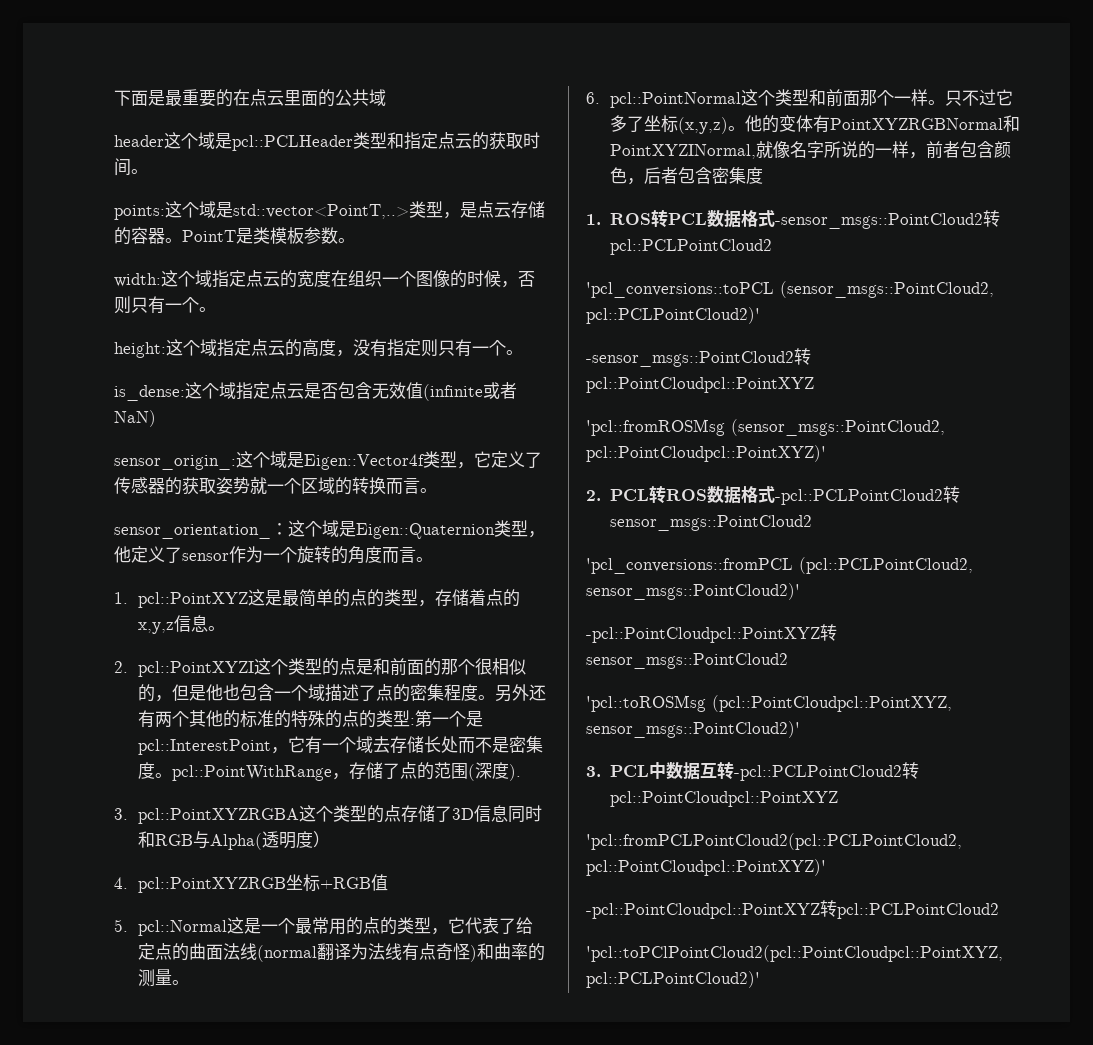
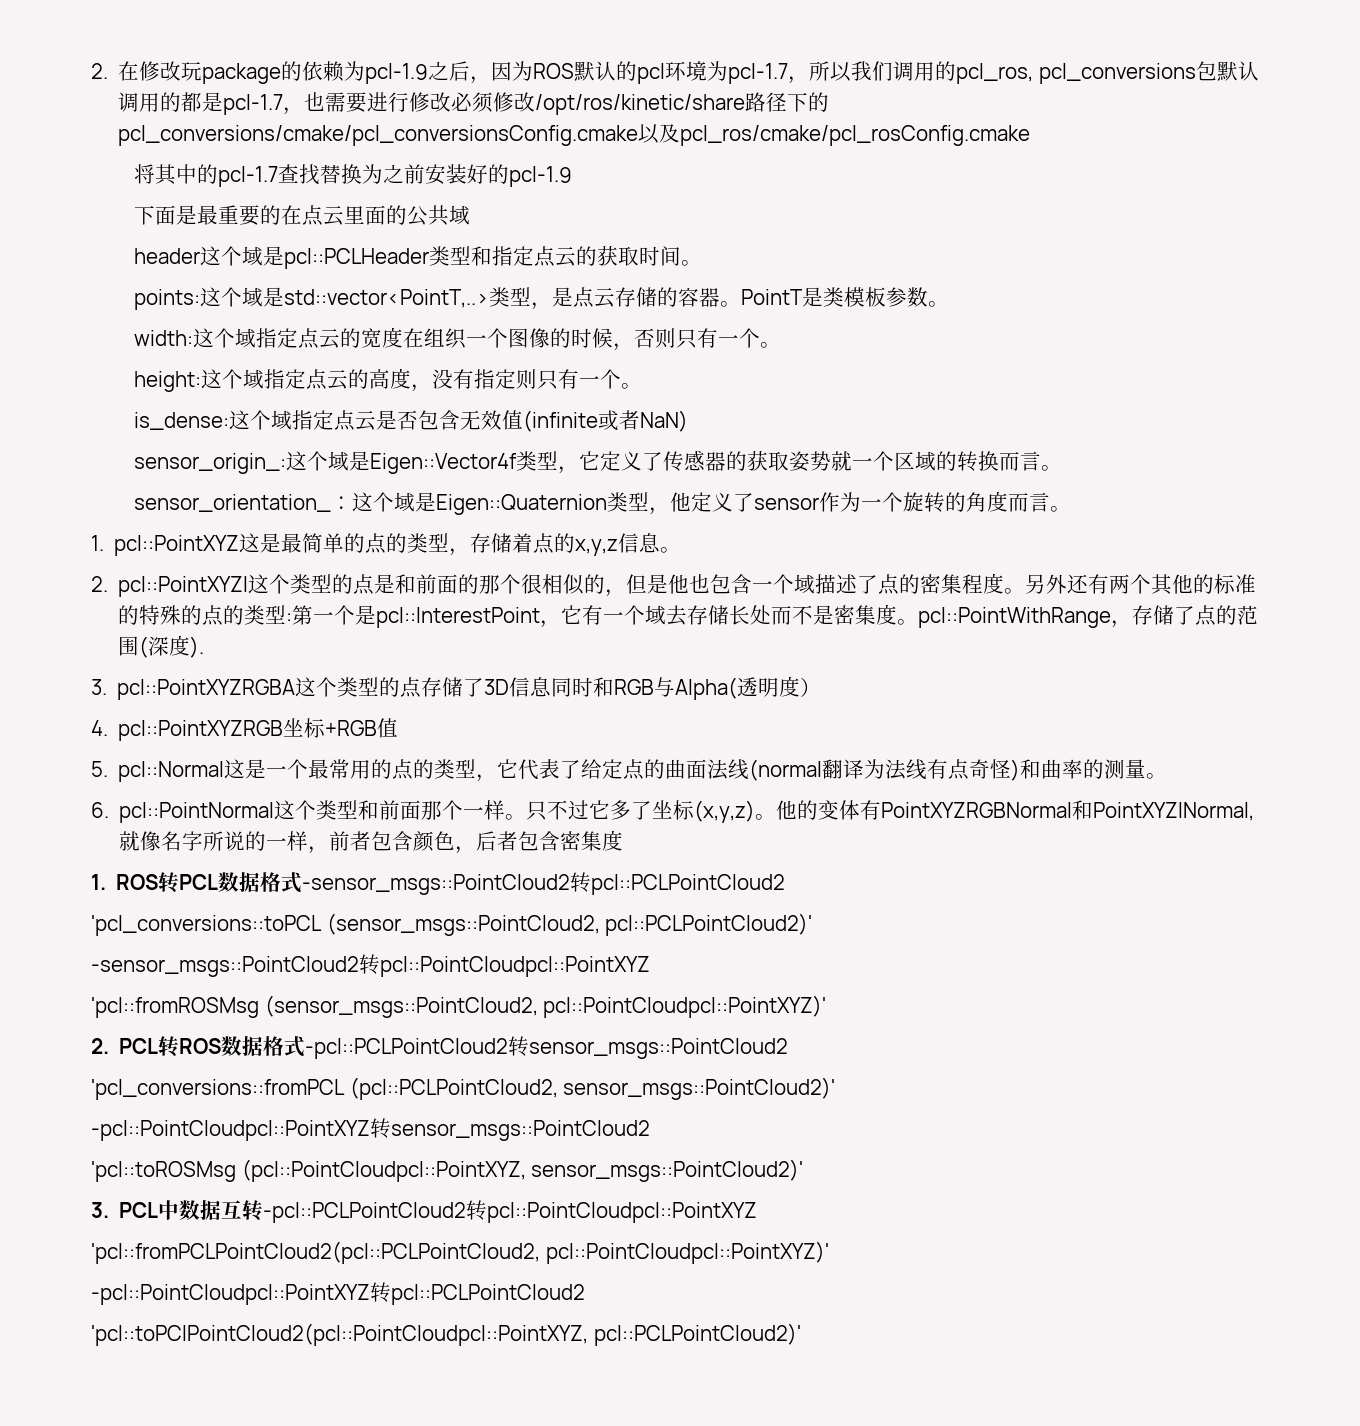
(114, 98) none -> [91,61,1259,84] [118,92,830,115] [118,124,1031,146] [134,164,573,187] 2.在修改玩package的依赖为pcl-1.9之后，因为ROS默认的pcl环境为pcl-1.7，所以我们调用的pcl_ros, pcl_conversions包默认调用的都是pcl-1.7，也需要进行修改必须修改/opt/ros/kinetic/share路径下的pcl_conversions/cmake/pcl_conversionsConfig.cmake以及pcl_ros/cmake/pcl_rosConfig.cmake // 将其中的pcl-1.7查找替换为之前安装好的pcl-1.9 //

